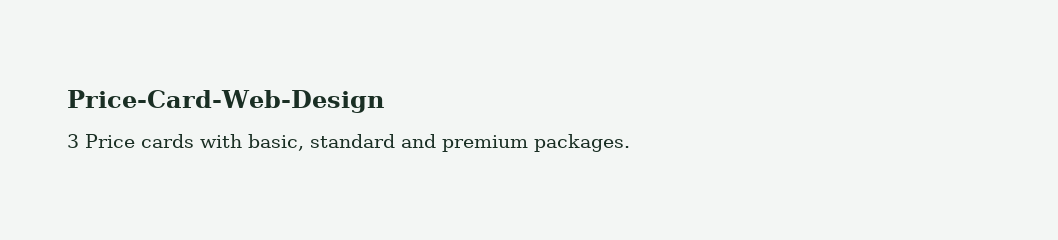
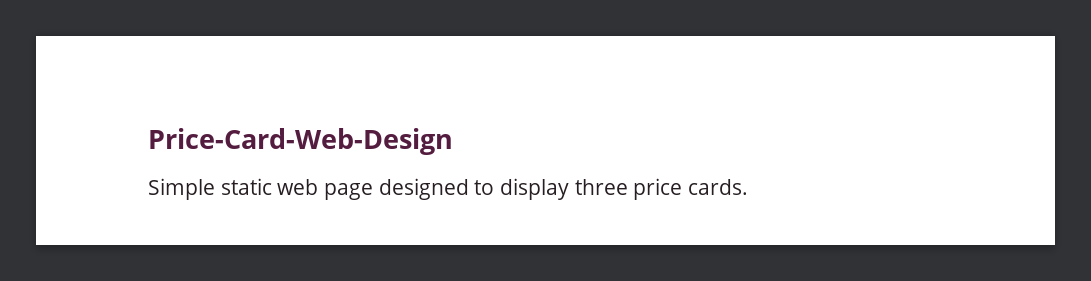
[67,134,630,152] 3 Price cards with basic, standard and premium packages. -> [148,178,749,200] Simple static web page designed to display three price cards.

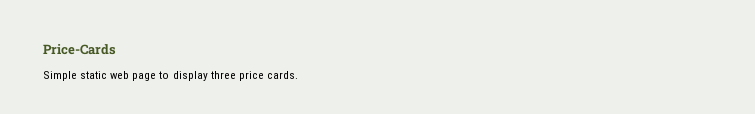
[148,128,453,155] Price-Card-Web-Design -> [43,44,116,55] Price-Cards
[378,178,469,200] designed -> (157, 77) none

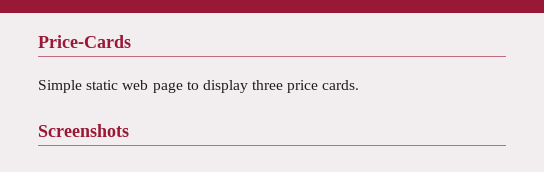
(298, 75) none -> [38,124,129,137] // Screenshots

